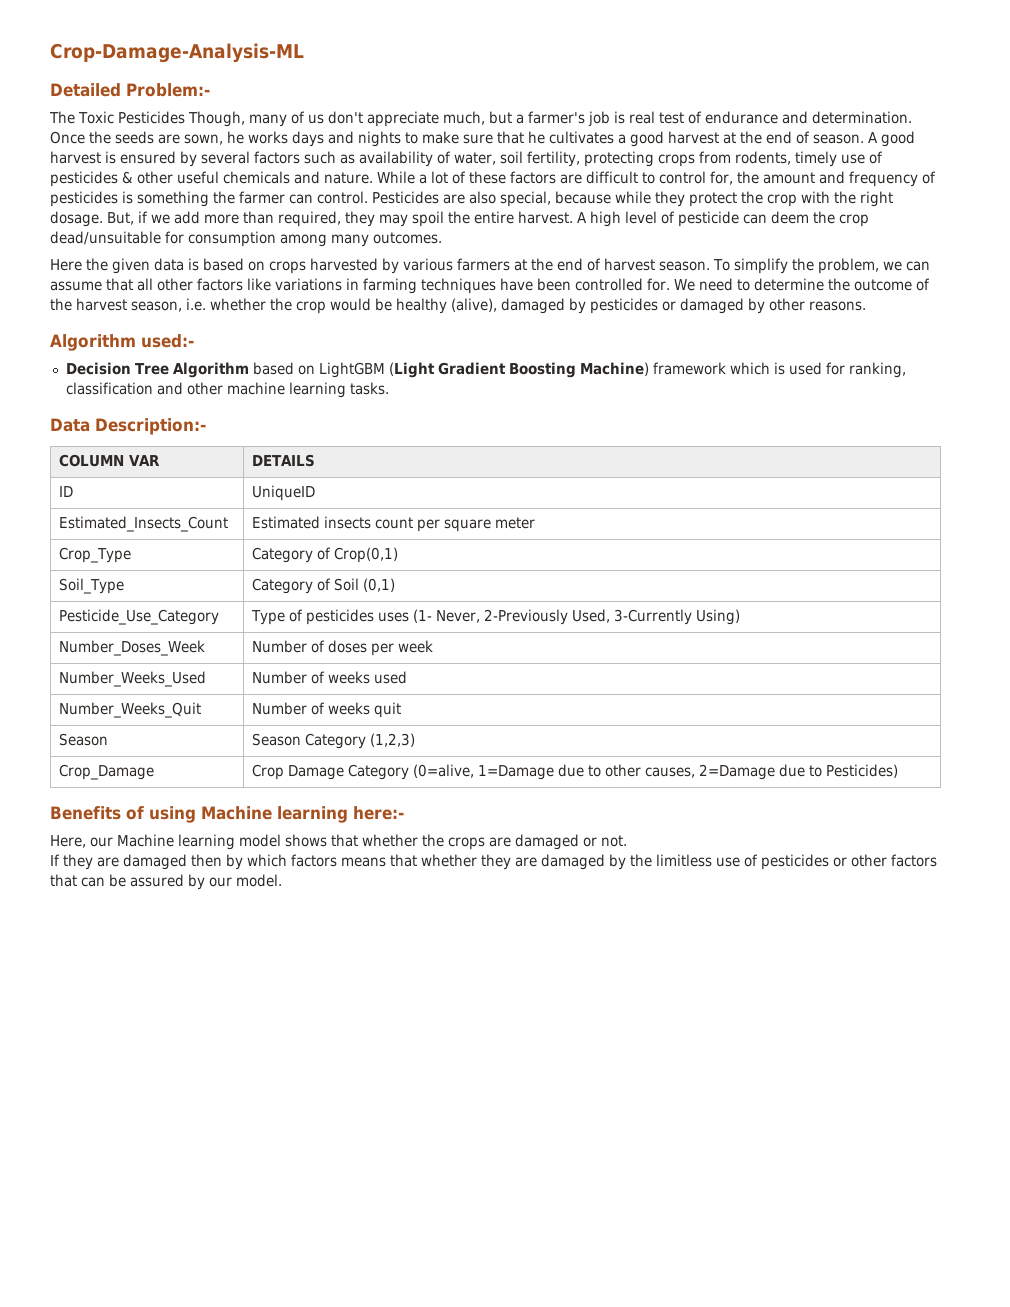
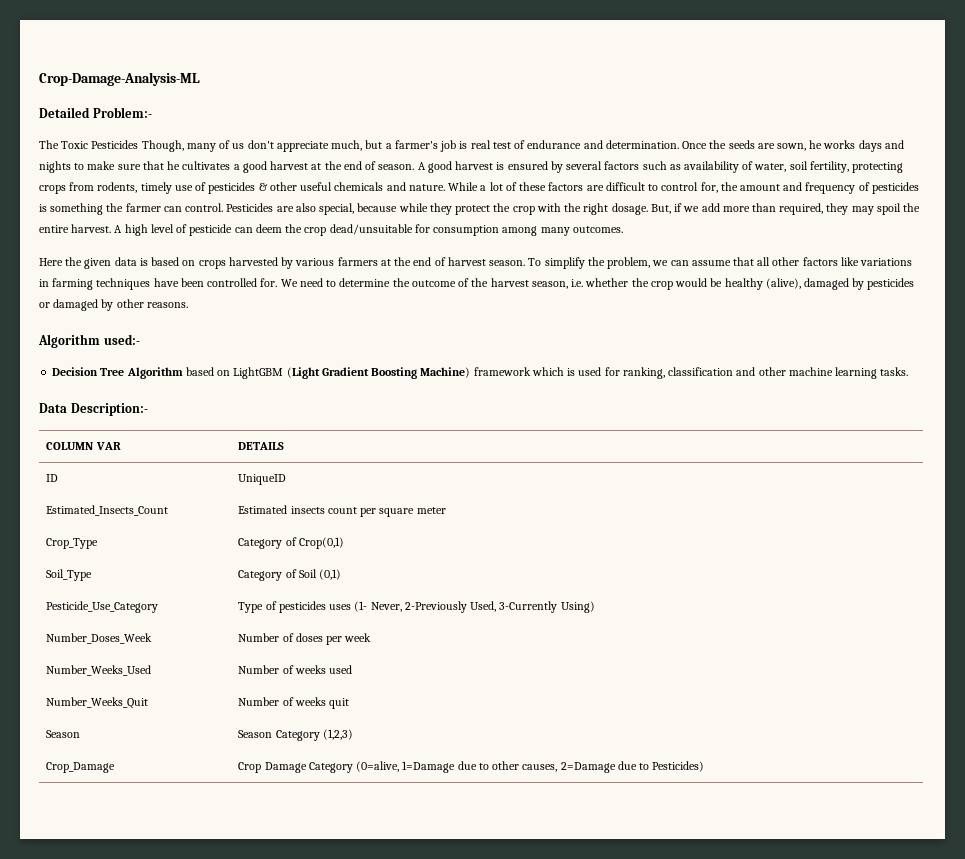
[50,806,404,823] [50,834,627,850] [50,854,937,870] [50,874,282,890] // Benefits of using Machine learning here:- // Here, our Machine learning model shows that whether the crops are damaged or not. // If they are damaged then by which factors means that whether they are damaged by the limitless use of pesticides or other factors that can be assured by our model. -> (705, 766) none

